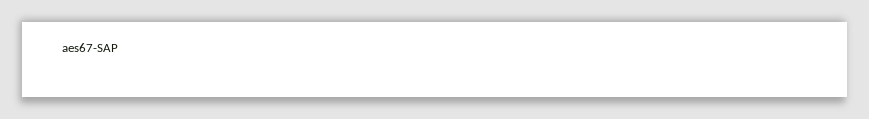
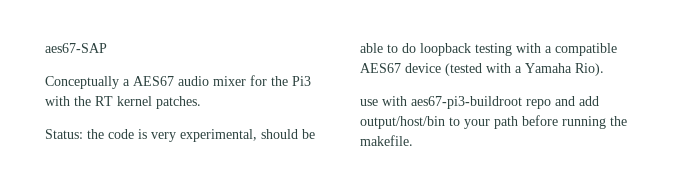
(118, 47) none -> [45,75,311,89] [45,96,201,109] [45,129,315,142] [360,43,617,56] [360,63,604,76] [360,96,599,109] [360,115,627,129] [360,135,413,146] // Conceptually a AES67 audio mixer for the Pi3 with the RT kernel patches. // Status: the code is very experimental, should be able to do loopback testing with a compatible AES67 device (tested with a Yamaha Rio). // use with aes67-pi3-buildroot repo and add output/host/bin to your path before running the makefile.

